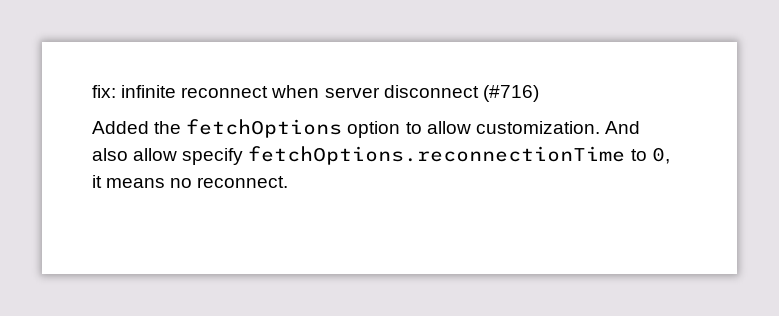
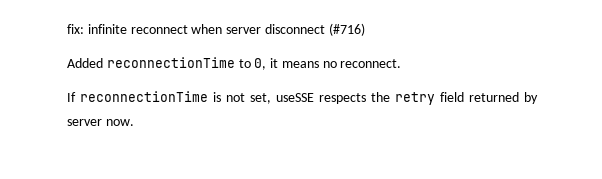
[154,119,640,138] [92,146,626,165] the fetchOptions option to allow customization. And also allow specify fetchOptions.reconnectionTime -> [106,57,235,68] reconnectionTime
(289, 182) none -> [67,91,538,105] [67,119,134,126] // If reconnectionTime is not set, useSSE respects the retry field returned by server now.

